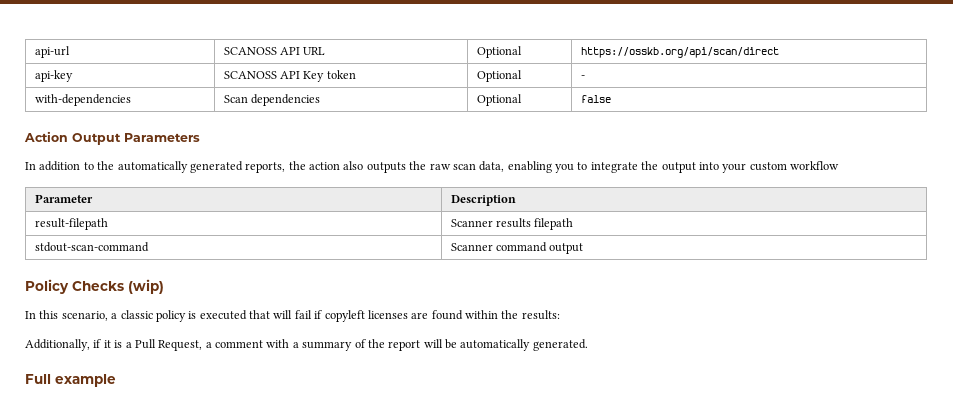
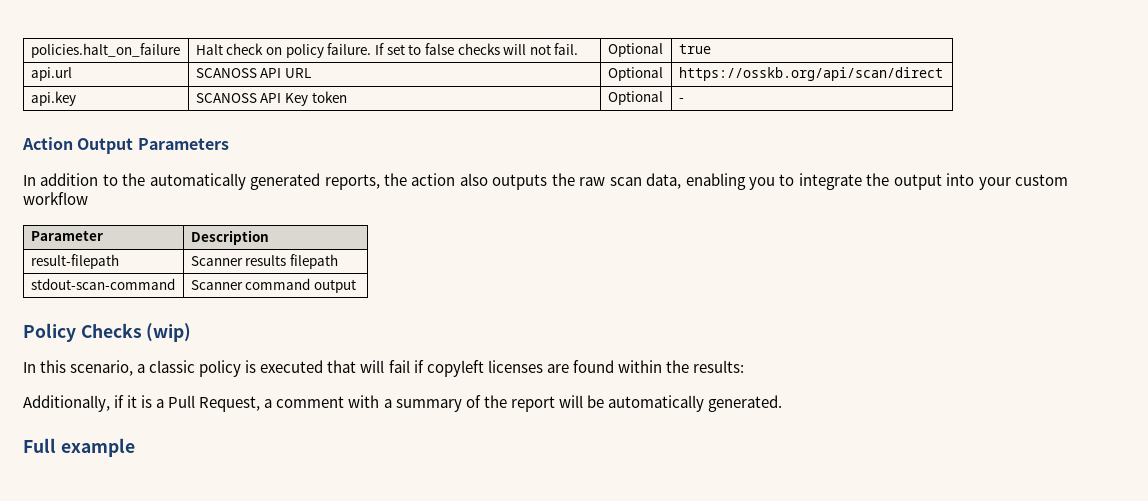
[34,46,70,58] api-url -> [30,43,180,58] [195,43,579,58] [607,43,663,57] [678,44,711,54] [30,67,72,81] policies.halt_on_failure | Halt check on policy failure. If set to false checks will not fail. | Optional | true // api.url
[34,70,73,82] api-key -> [30,91,76,106] api.key
[34,94,131,106] [223,94,320,106] [476,94,522,106] [580,95,611,103] // with-dependencies | Scan dependencies | Optional | false -> (684, 100) none

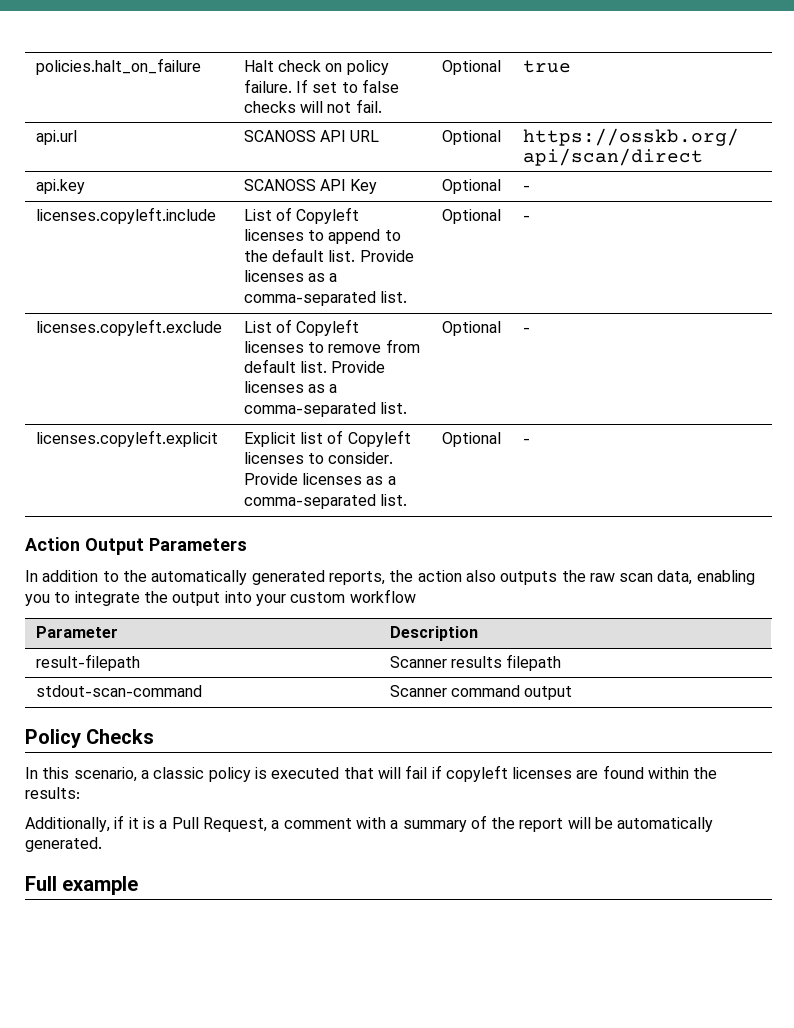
[311,91,347,103] token -> [441,179,501,194] [522,185,530,191] [35,207,216,224] [243,207,360,224] [243,229,401,244] [243,248,414,262] [243,270,338,282] [243,291,407,306] [441,209,501,224] [522,215,530,221] [35,319,222,336] [243,319,360,336] [243,339,420,353] [243,359,386,373] [243,381,338,393] [243,402,407,417] [441,321,501,336] [522,327,530,333] [35,430,218,447] [243,430,411,447] [243,452,394,464] [243,473,396,485] [243,494,407,509] | Optional | - // licenses.copyleft.include | List of Copyleft licenses to append to the default list. Provide licenses as a comma-separated list. | Optional | - // licenses.copyleft.exclude | List of Copyleft licenses to remove from default list. Provide licenses as a comma-separated list. | Optional | - // licenses.copyleft.explicit | Explicit list of Copyleft licenses to consider. Provide licenses as a comma-separated list.
[146,323,192,342] (wip) -> (155, 736) none

